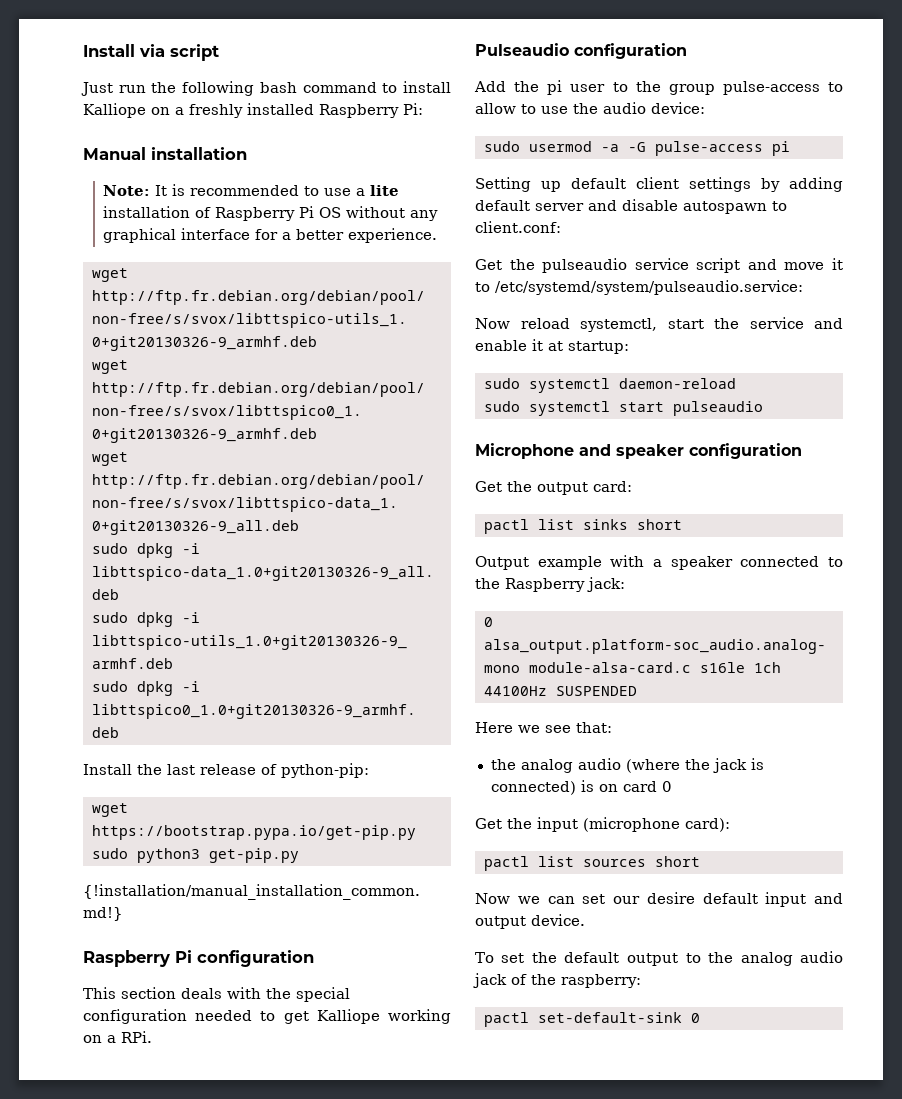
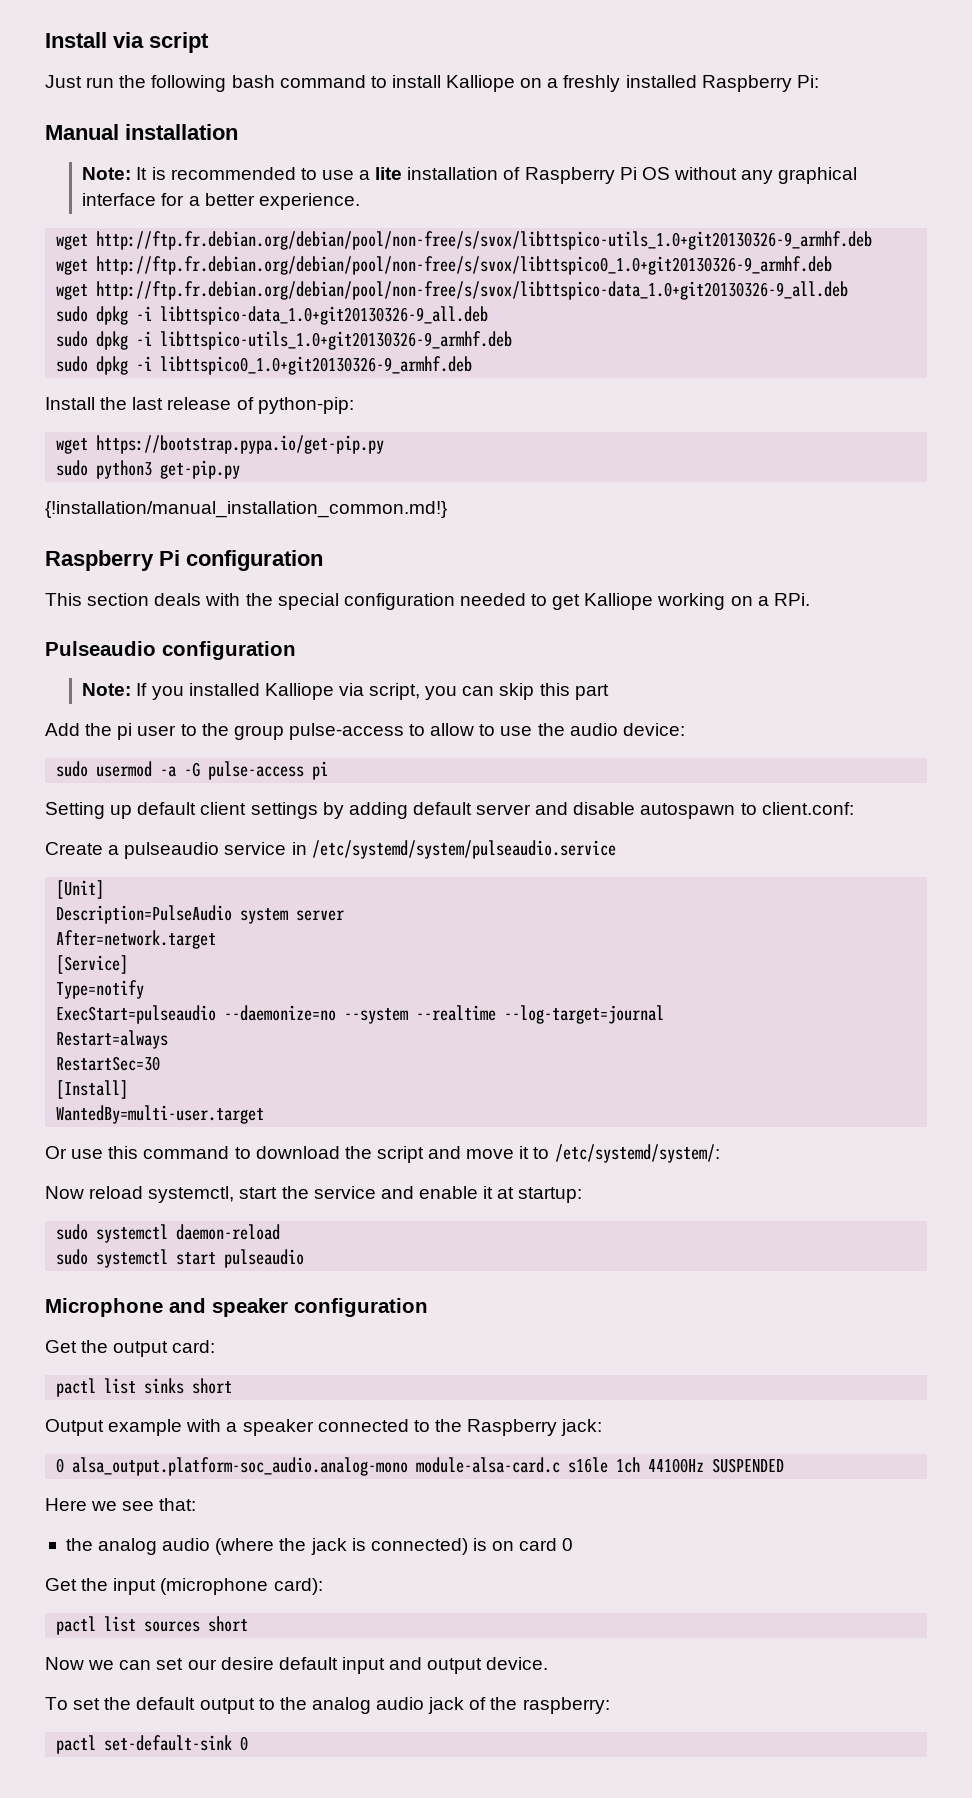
(687, 51) none -> [82,683,609,700] // Note: If you installed Kalliope via script, you can skip this part
[475,258,689,273] Get the pulseaudio service -> [45,840,616,859] [56,880,105,899] [56,905,345,924] [56,930,217,949] [56,955,129,974] [56,980,145,999] [56,1005,665,1024] [56,1030,169,1049] [56,1056,161,1071] [56,1080,129,1099] [56,1105,265,1124] [45,1146,372,1159] Create a pulseaudio service in /etc/systemd/system/pulseaudio.service // [Unit] // Description=PulseAudio system server // After=network.target // [Service] // Type=notify // ExecStart=pulseaudio --daemonize=no --system --realtime --log-target=journal // Restart=always // RestartSec=30 // [Install] // WantedBy=multi-user.target // Or use this command to download the
[495,280,803,295] /etc/systemd/system/pulseaudio.service: -> [554,1144,720,1163] /etc/systemd/system/:

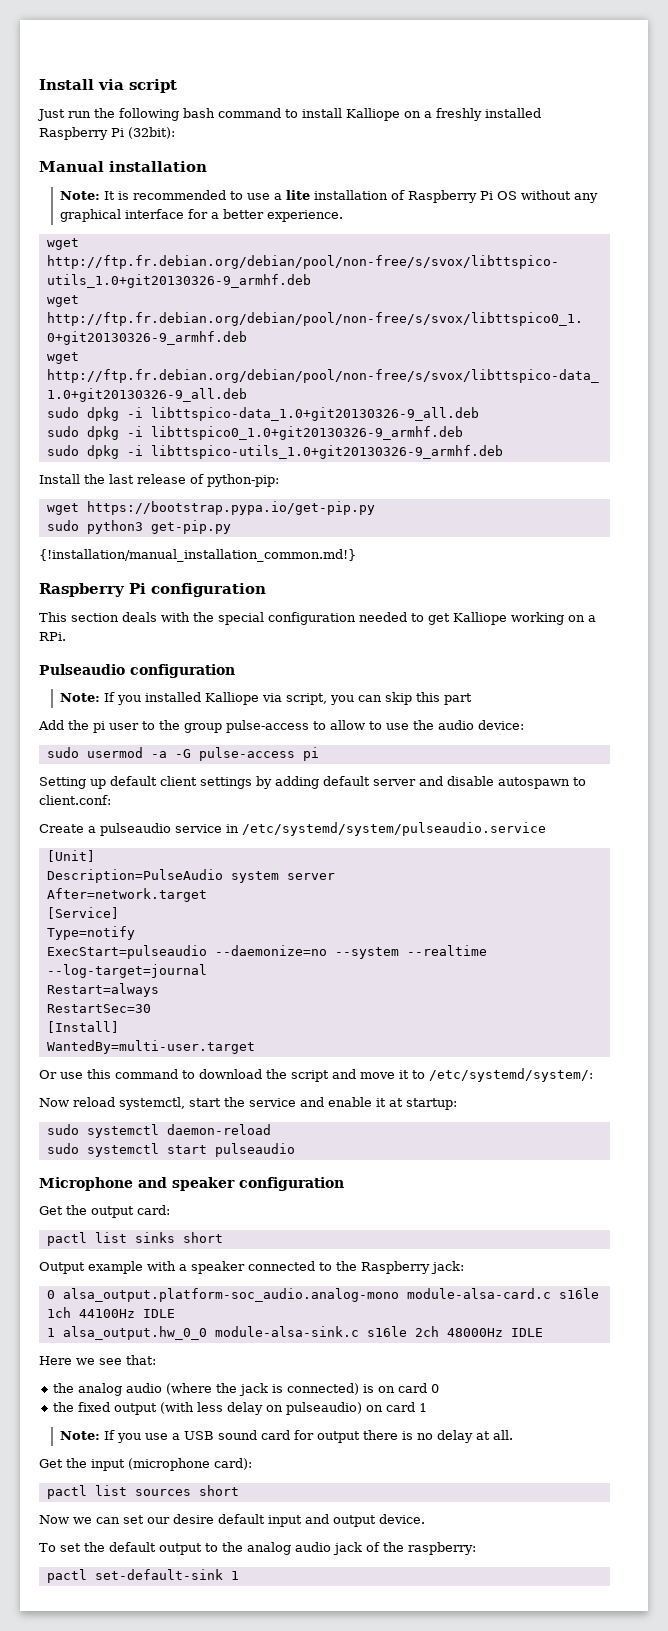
[796,75,819,88] Pi: -> [111,127,175,139] Pi (32bit):
[160,331,513,350] [56,356,473,375] libttspico-utils_1.0+git20130326-9_armhf.deb // sudo dpkg -i libttspico0_1.0+git20130326-9_armhf.deb -> [150,426,463,440] [46,445,503,459] libttspico0_1.0+git20130326-9_armhf.deb // sudo dpkg -i libttspico-utils_1.0+git20130326-9_armhf.deb
[712,1458,785,1473] SUSPENDED -> [142,1309,175,1318] [46,1326,543,1340] IDLE // 1 alsa_output.hw_0_0 module-alsa-sink.c s16le 2ch 48000Hz IDLE
(574, 1544) none -> [52,1402,427,1415] [59,1430,513,1443] // the fixed output (with less delay on pulseaudio) on card 1 // Note: If you use a USB sound card for output there is no delay at all.
[240,1736,249,1751] 0 -> [230,1571,239,1580] 1

